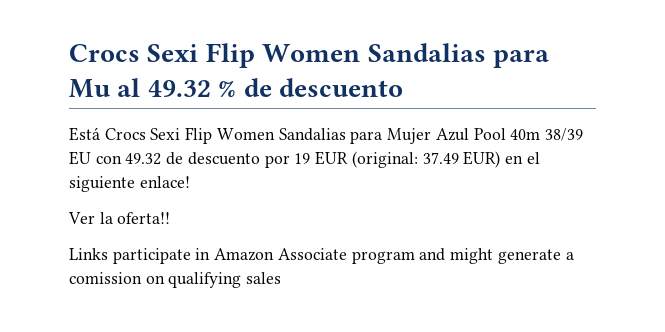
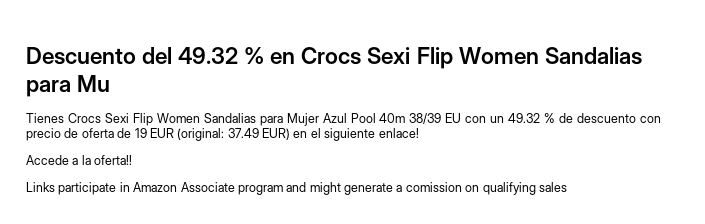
(69, 53) none -> [26,47,296,65] Descuento del 49.32 % en
[117,78,404,98] [69,127,100,141] al 49.32 % de descuento // Está -> [26,113,64,123] // Tienes
[125,152,290,168] 49.32 de descuento por -> [490,113,662,123] [26,128,132,141] un 49.32 % de descuento con precio de oferta de
[68,212,95,224] Ver -> [26,155,79,165] Accede a

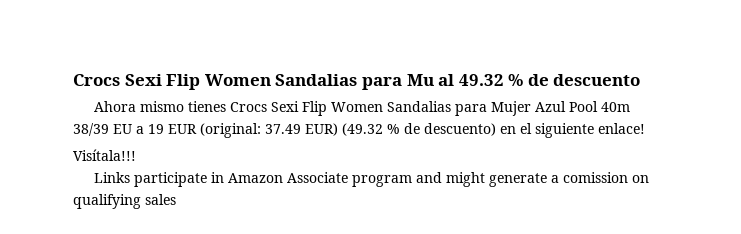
[26,47,296,65] Descuento del 49.32 % en -> (73, 80) none
[26,113,64,123] // Tienes -> [438,74,641,86] [93,101,226,112] al 49.32 % de descuento // Ahora mismo tienes
[465,113,662,123] [26,128,132,141] con un 49.32 % de descuento con precio de oferta de -> [136,126,144,134] a
(290, 134) none -> [342,123,496,136] (49.32 % de descuento)
[26,155,133,165] Accede a la oferta!! -> [73,149,136,161] Visítala!!!

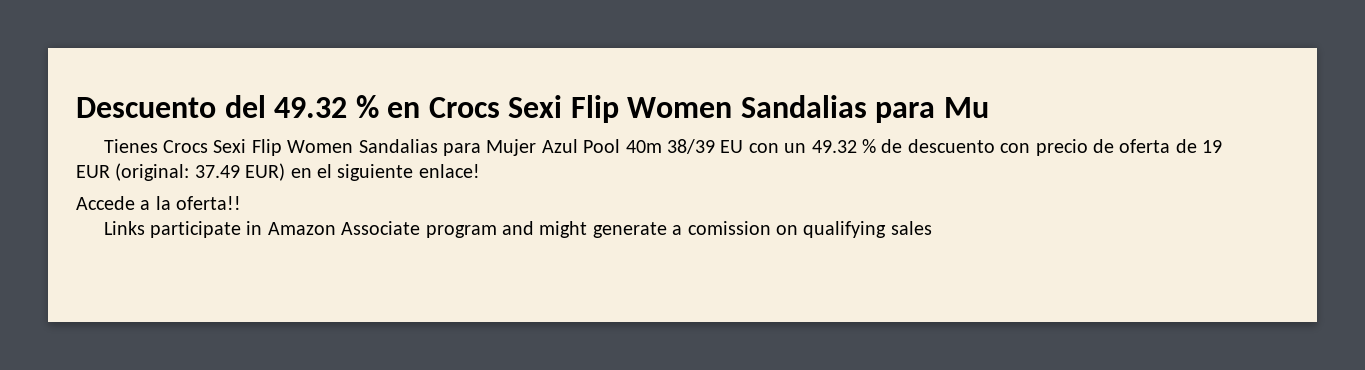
(73, 80) none -> [76,95,421,118] Descuento del 49.32 % en
[438,74,641,86] [93,101,226,112] al 49.32 % de descuento // Ahora mismo tienes -> [103,139,158,153] // Tienes
[136,126,144,134] a -> [748,139,1197,156] con un 49.32 % de descuento con precio de oferta de
[342,123,496,136] (49.32 % de descuento) -> (286, 172) none
[73,149,136,161] Visítala!!! -> [76,196,242,210] Accede a la oferta!!

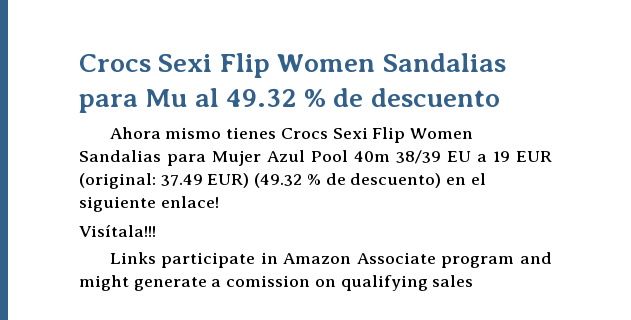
[76,95,421,118] Descuento del 49.32 % en -> (79, 63) none
[103,139,158,153] // Tienes -> [194,88,500,107] [109,127,277,139] al 49.32 % de descuento // Ahora mismo tienes
[748,139,1197,156] con un 49.32 % de descuento con precio de oferta de -> [477,154,487,162] a
(286, 172) none -> [254,173,442,188] (49.32 % de descuento)
[76,196,242,210] Accede a la oferta!! -> [79,224,156,237] Visítala!!!

